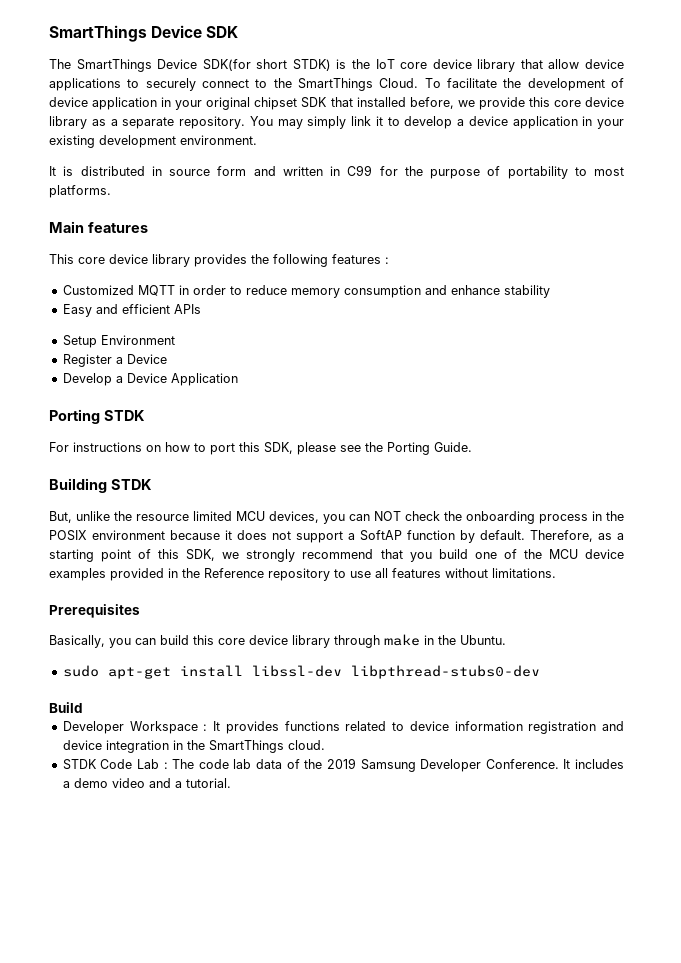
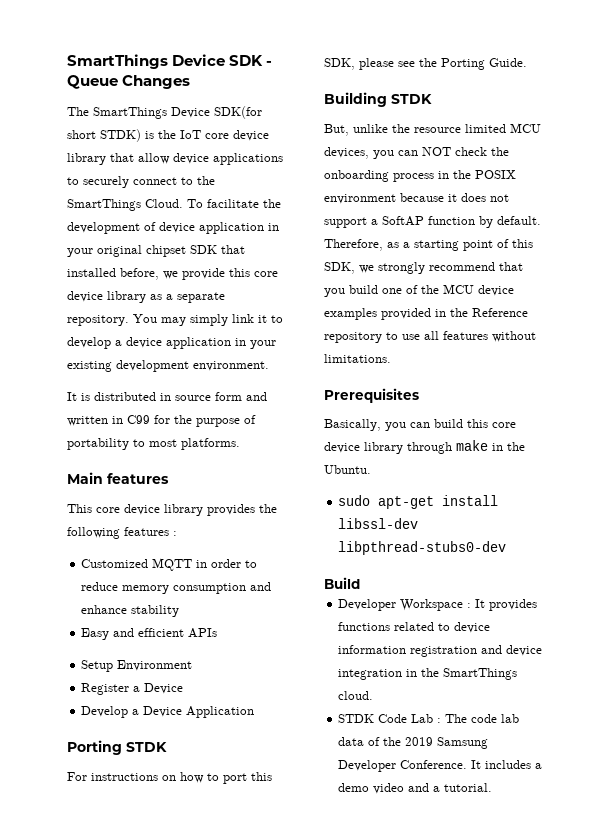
(239, 32) none -> [266,61,273,66] [67,75,191,89] - Queue Changes

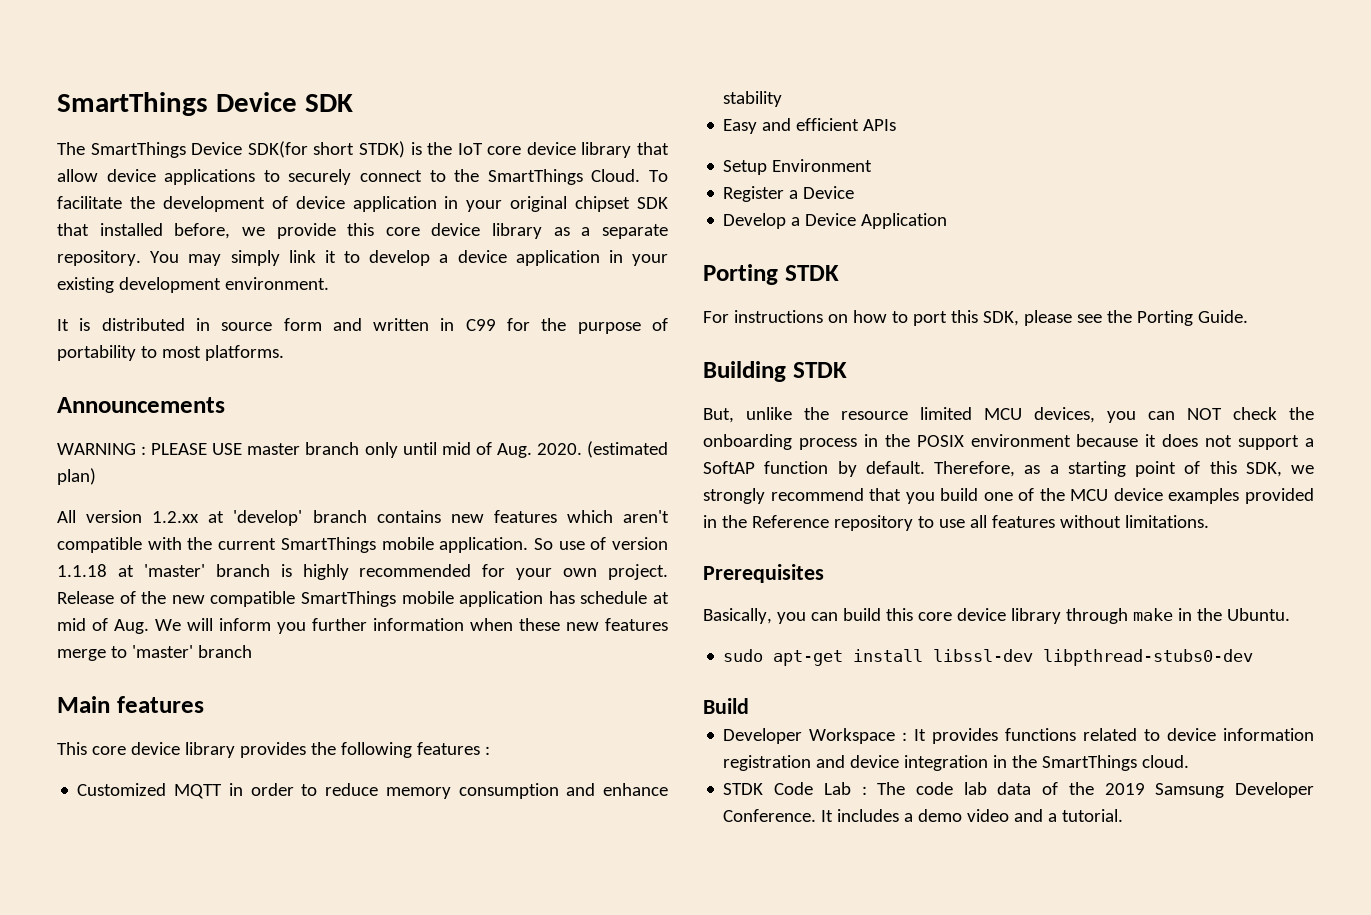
[266,61,273,66] [67,75,191,89] - Queue Changes -> (353, 103) none
(240, 444) none -> [57,397,225,413] [57,441,668,458] [57,468,96,485] [57,510,670,526] [57,537,668,553] [57,564,668,580] [57,591,670,607] [57,618,668,634] [57,645,252,661] // Announcements // WARNING : PLEASE USE master branch only until mid of Aug. 2020. (estimated plan) // All version 1.2.xx at 'develop' branch contains new features which aren't compatible with the current SmartThings mobile application. So use of version 1.1.18 at 'master' branch is highly recommended for your own project. Release of the new compatible SmartThings mobile application has schedule at mid of Aug. We will inform you further information when these new features merge to 'master' branch

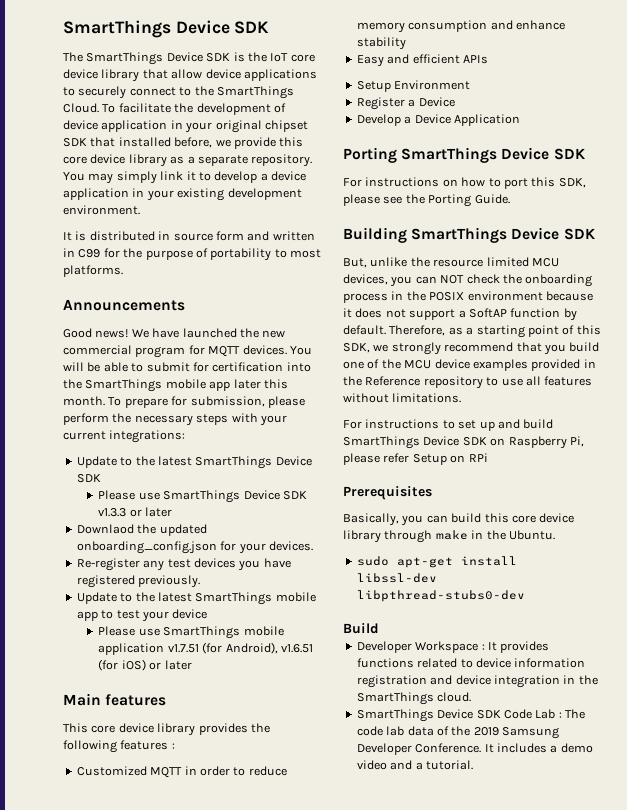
[247,141,405,158] SDK(for short STDK) -> [206,53,231,62] SDK
[57,441,668,458] [57,468,96,485] [57,510,670,526] [57,537,668,553] [57,564,668,580] [57,591,670,607] [57,618,668,634] [57,645,252,661] WARNING : PLEASE USE master branch only until mid of Aug. 2020. (estimated plan) // All version 1.2.xx at 'develop' branch contains new features which aren't compatible with the current SmartThings mobile application. So use of version 1.1.18 at 'master' branch is highly recommended for your own project. Release of the new compatible SmartThings mobile application has schedule at mid of Aug. We will inform you further information when these new features merge to 'master' branch -> [63,328,286,338] [63,345,312,358] [63,362,311,372] [63,379,288,392] [63,396,305,408] [63,413,287,426] [63,430,186,443] [76,456,312,469] [76,474,101,483] [98,490,307,503] [98,507,173,517] [76,524,207,536] [76,541,313,554] [76,558,291,571] [76,575,201,588] [76,592,316,605] [76,609,208,622] [98,626,284,639] [98,642,313,655] [98,659,192,671] Good news! We have launched the new commercial program for MQTT devices. You will be able to submit for certification into the SmartThings mobile app later this month. To prepare for submission, please perform the necessary steps with your current integrations: // Update to the latest SmartThings Device SDK // Please use SmartThings Device SDK v1.3.3 or later // Downlaod the updated onboarding_config.json for your devices. // Re-register any test devices you have registered previously. // Update to the latest SmartThings mobile app to test your device // Please use SmartThings mobile application v1.7.51 (for Android), v1.6.51 (for iOS) or later
[784,265,839,281] STDK -> [401,147,586,163] SmartThings Device SDK
[792,362,847,378] STDK -> [411,227,596,243] SmartThings Device SDK
(1209, 521) none -> [343,419,554,431] [343,436,584,449] [343,453,488,465] // For instructions to set up and build SmartThings Device SDK on Raspberry Pi, please refer Setup on RPi
[723,783,764,795] STDK -> [356,709,501,722] SmartThings Device SDK

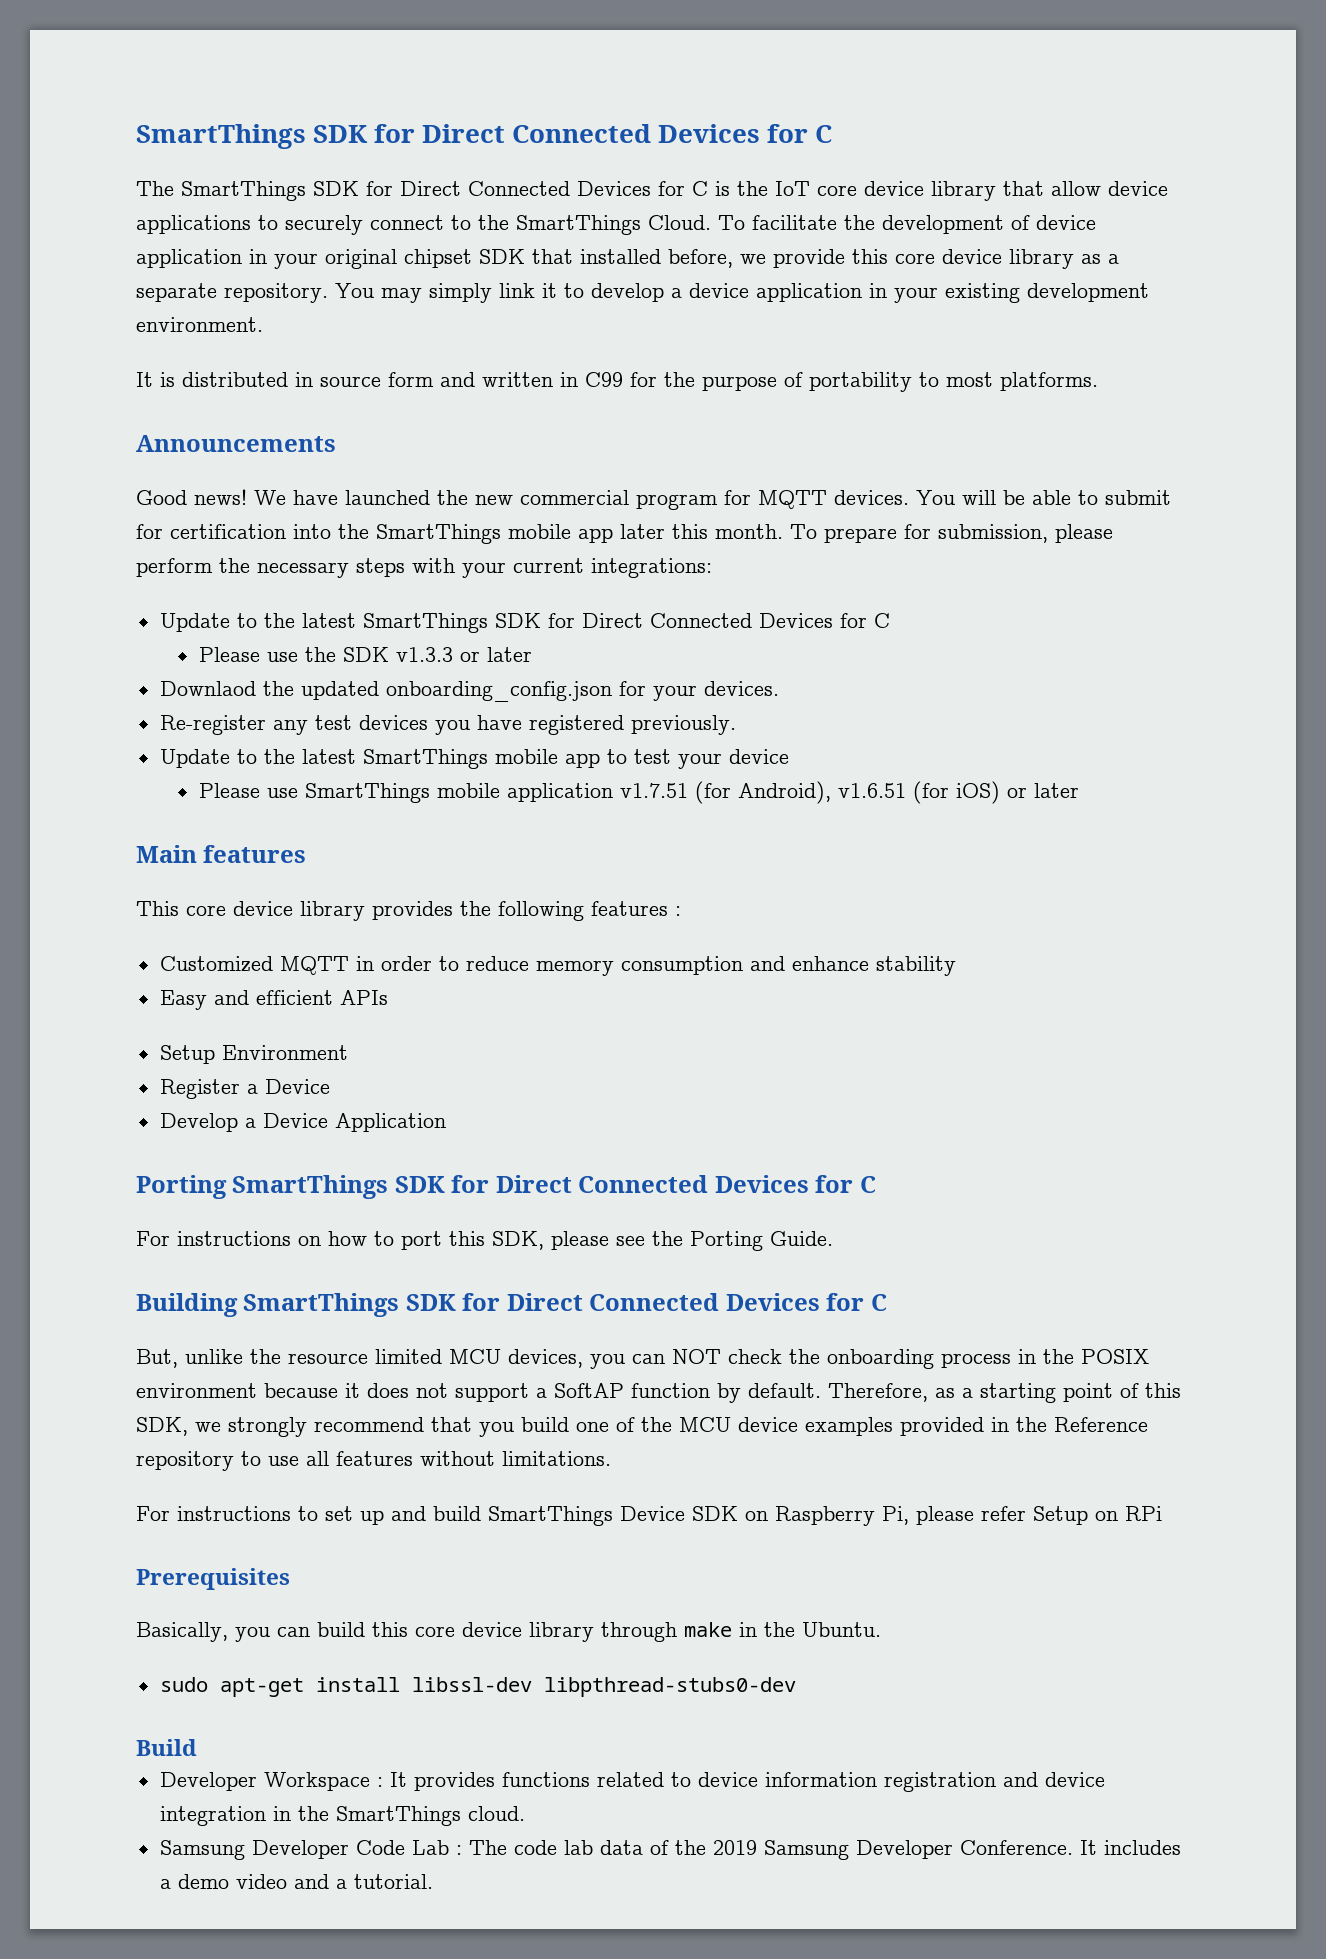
[63,20,270,38] [63,52,231,65] SmartThings Device SDK // The SmartThings Device SDK -> [136,124,833,149] [136,181,708,201] SmartThings SDK for Direct Connected Devices for C // The SmartThings SDK for Direct Connected Devices for C
[275,456,312,466] [76,474,101,483] [98,490,280,503] Device SDK // Please use SmartThings Device -> [494,613,890,628] [198,647,336,662] SDK for Direct Connected Devices for C // Please use the
[501,147,586,160] Device SDK -> [394,1175,876,1193] SDK for Direct Connected Devices for C
[511,227,596,240] Device SDK -> [405,1293,887,1311] SDK for Direct Connected Devices for C
[356,709,501,722] SmartThings Device SDK -> [159,1840,349,1860] Samsung Developer

